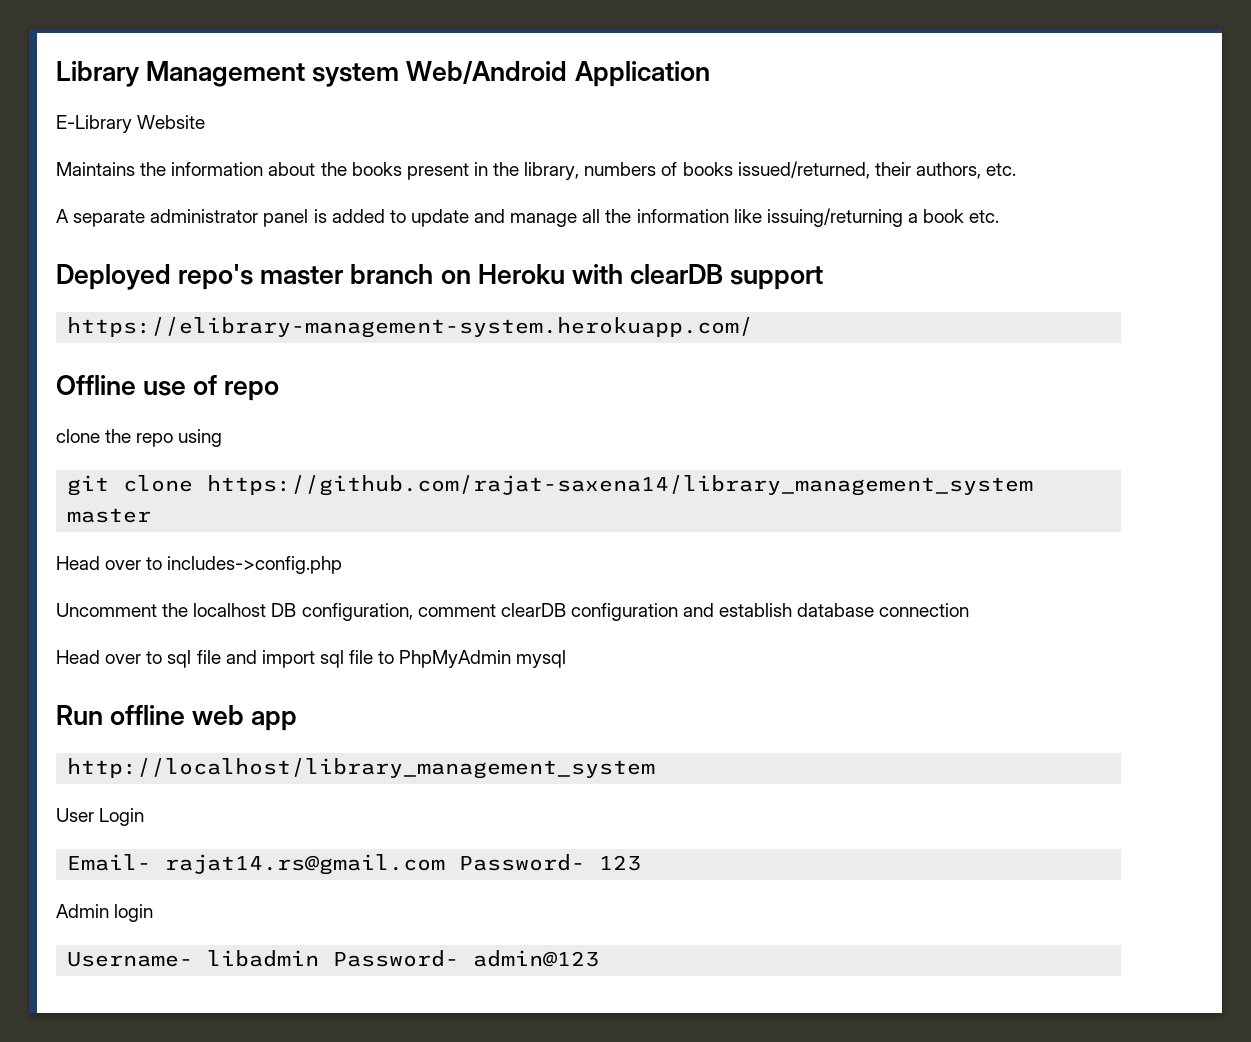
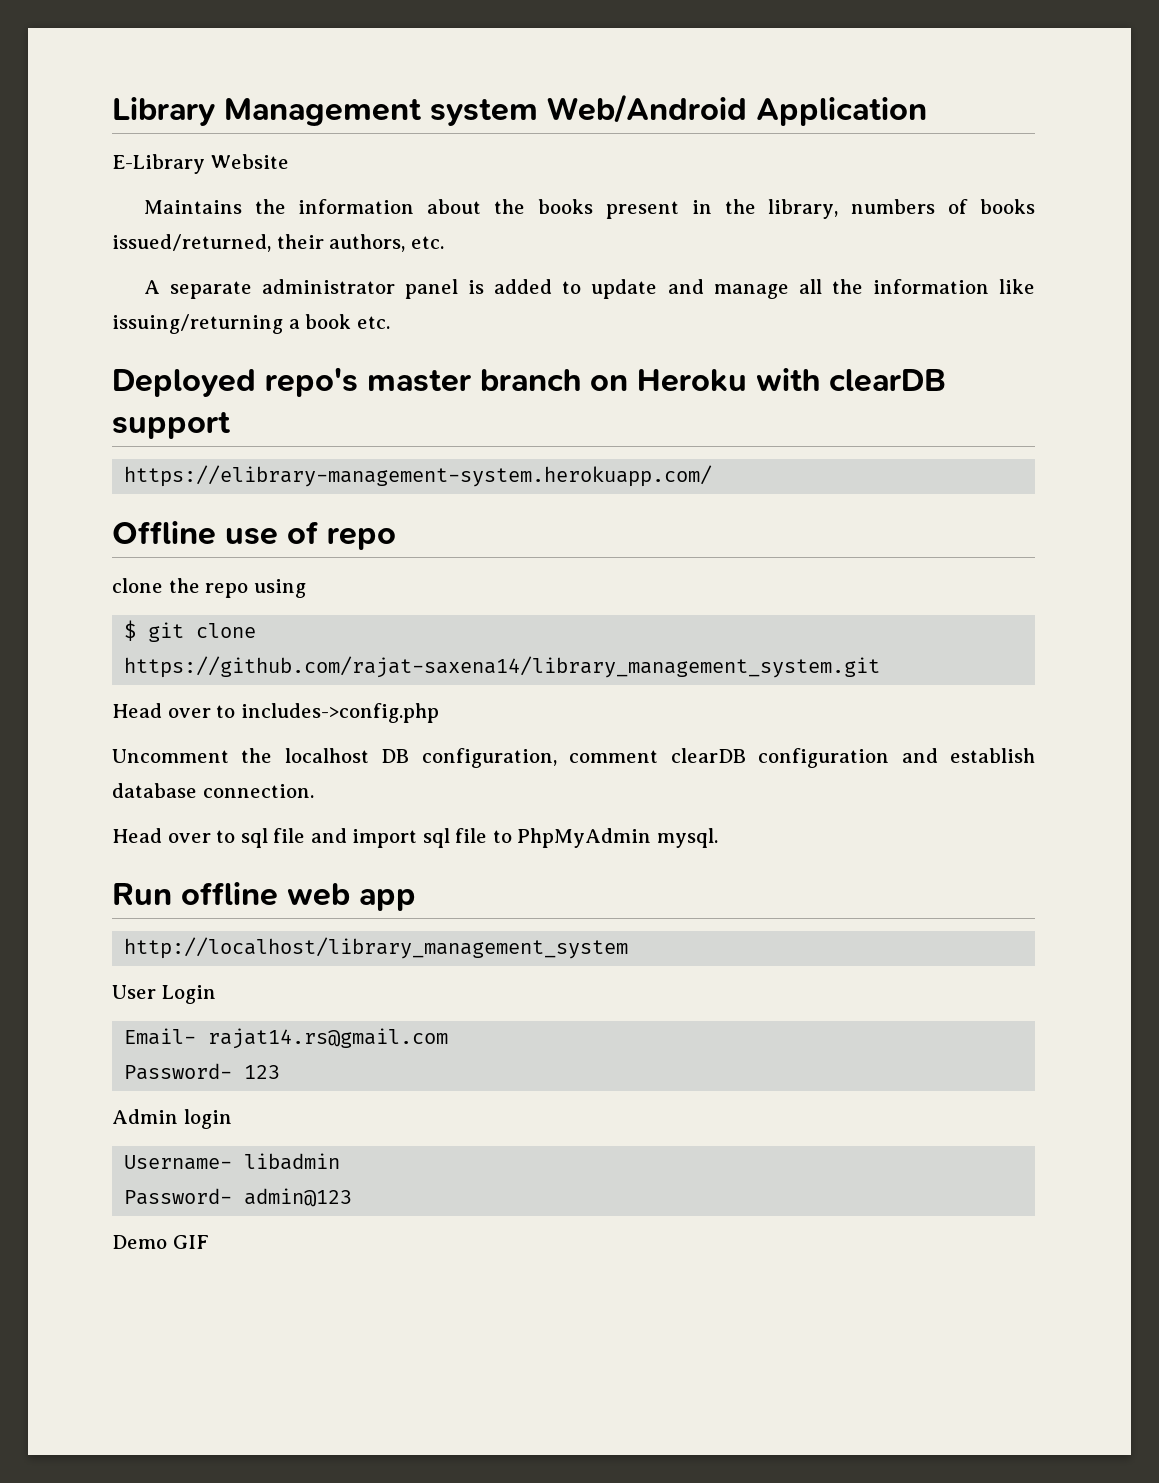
(223, 438) none -> [124,620,137,641] $
[207,475,1034,496] [67,508,152,523] https://github.com/rajat-saxena14/library_management_system master -> [124,656,881,678] https://github.com/rajat-saxena14/library_management_system.git
[879,603,970,617] connection -> [202,784,314,798] connection.
[516,650,567,668] mysql -> [656,828,718,848] mysql.
(446, 864) none -> (449, 1038) //
(320, 958) none -> (341, 1161) //
(600, 958) none -> [112,1235,209,1249] // Demo GIF

